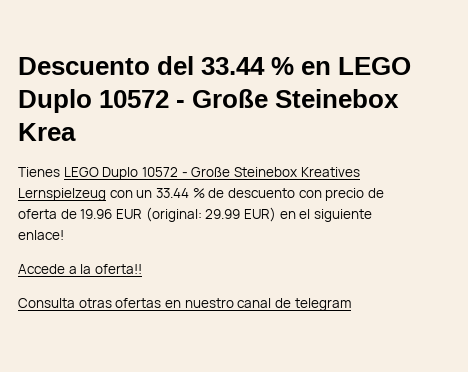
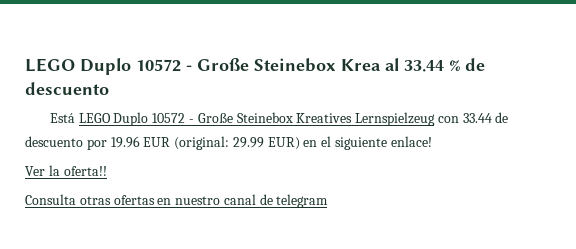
[18,56,332,75] Descuento del 33.44 % en -> (25, 65) none
[18,167,60,177] // Tienes -> [385,58,485,72] [25,82,109,95] [49,113,75,123] al 33.44 % de descuento // Está
[136,188,384,201] [18,209,77,219] un 33.44 % de descuento con precio de oferta de -> [462,112,509,123] [25,136,107,150] 33.44 de descuento por
[18,264,77,274] Accede a -> [25,166,45,176] Ver

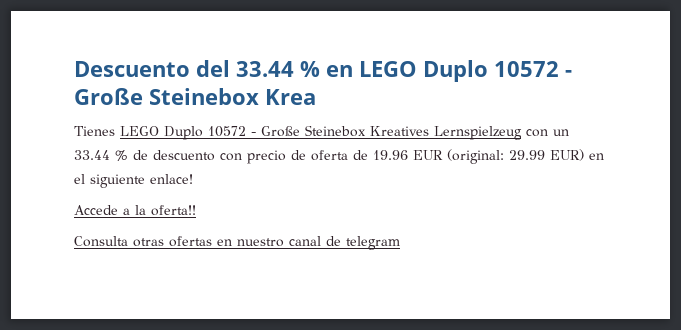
(25, 65) none -> [74,60,353,77] Descuento del 33.44 % en
[385,58,485,72] [25,82,109,95] [49,113,75,123] al 33.44 % de descuento // Está -> [74,126,115,136] // Tienes
[462,112,509,123] [25,136,107,150] 33.44 de descuento por -> [553,129,569,136] [74,150,368,164] un 33.44 % de descuento con precio de oferta de
[25,166,45,176] Ver -> [74,205,130,215] Accede a

